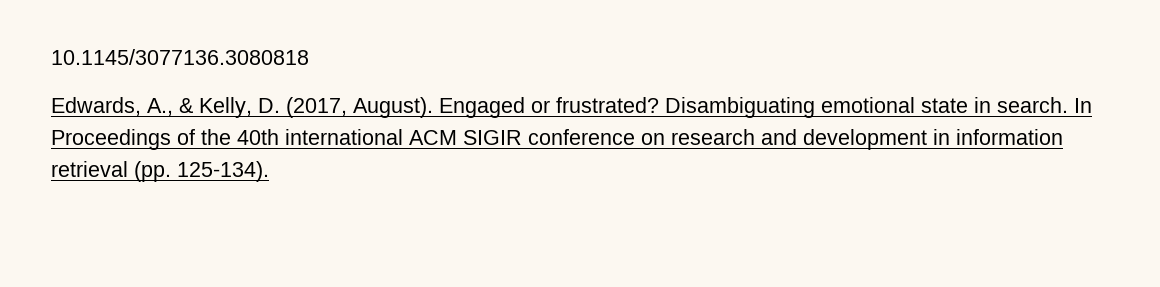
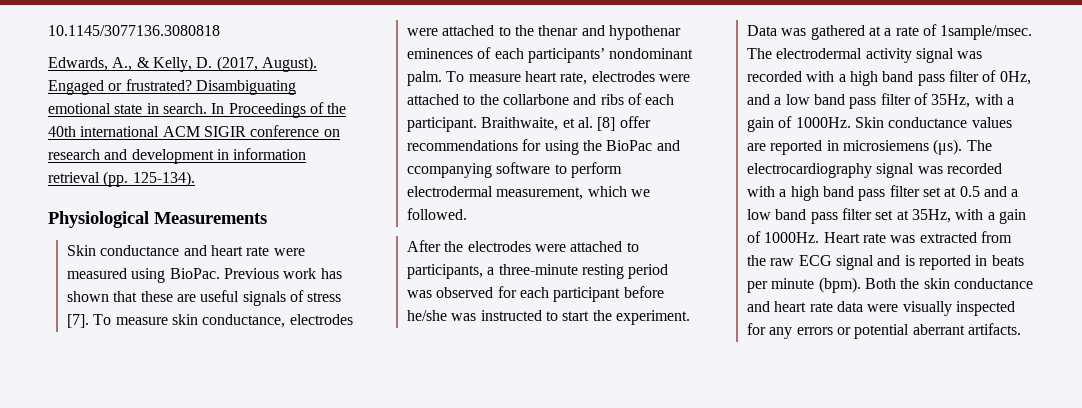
(269, 171) none -> [48,211,267,228] [66,245,305,256] [66,268,342,283] [66,290,342,306] [66,314,353,328] [406,25,681,40] [406,47,694,63] [406,71,690,86] [406,93,675,105] [406,116,651,132] [406,139,680,155] [406,162,622,178] [406,186,650,200] [406,208,467,220] [406,240,639,252] [406,264,669,279] [406,286,664,302] [406,310,690,325] [746,24,1033,40] [746,48,983,63] [746,70,1031,86] [746,93,1014,109] [746,116,1012,132] [746,139,992,155] [746,163,1002,178] [746,185,1019,201] [746,208,1026,224] [746,231,1012,243] [746,255,1024,270] [746,277,1033,293] [746,301,1015,316] [746,323,1021,339] // Physiological Measurements // Skin conductance and heart rate were measured using BioPac. Previous work has shown that these are useful signals of stress [7]. To measure skin conductance, electrodes were attached to the thenar and hypothenar eminences of each participants’ nondominant palm. To measure heart rate, electrodes were attached to the collarbone and ribs of each participant. Braithwaite, et al. [8] offer recommendations for using the BioPac and ccompanying software to perform electrodermal measurement, which we followed. // After the electrodes were attached to participants, a three-minute resting period was observed for each participant before he/she was instructed to start the experiment. Data was gathered at a rate of 1sample/msec. The electrodermal activity signal was recorded with a high band pass filter of 0Hz, and a low band pass filter of 35Hz, with a gain of 1000Hz. Skin conductance values are reported in microsiemens (μs). The electrocardiography signal was recorded with a high band pass filter set at 0.5 and a low band pass filter set at 35Hz, with a gain of 1000Hz. Heart rate was extracted from the raw ECG signal and is reported in beats per minute (bpm). Both the skin conductance and heart rate data were visually inspected for any errors or potential aberrant artifacts.

